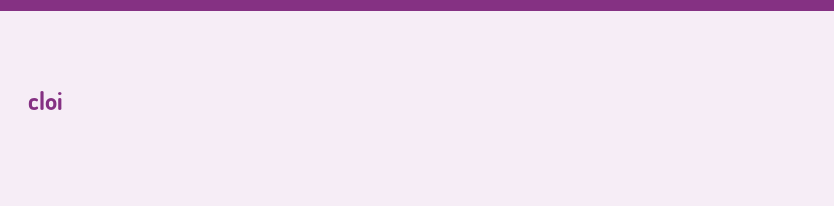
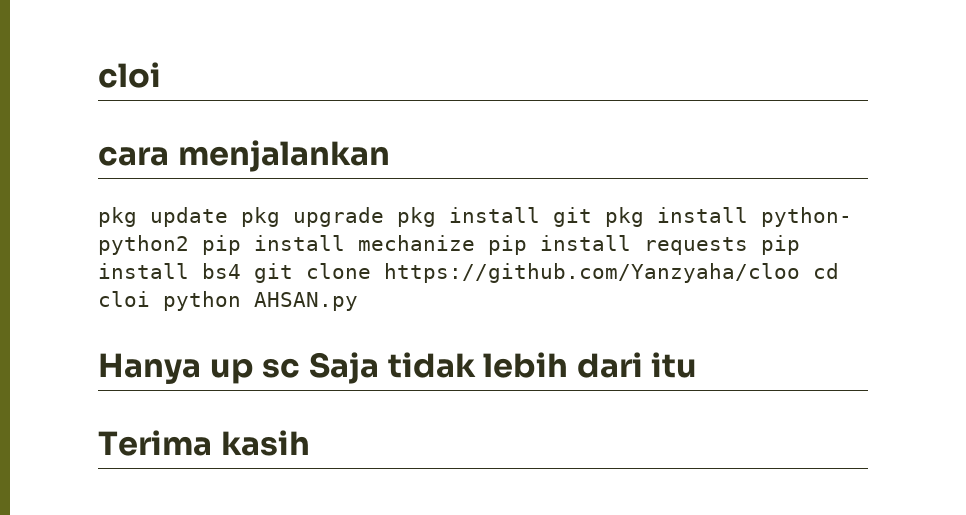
[28,91,63,110] cloi -> [98,62,161,88] [98,140,390,172] [98,207,852,227] [98,235,800,255] [98,263,839,283] [98,291,358,311] [98,352,698,384] [98,430,310,456] cloi // cara menjalankan // pkg update pkg upgrade pkg install git pkg install python- python2 pip install mechanize pip install requests pip install bs4 git clone https://github.com/Yanzyaha/cloo cd cloi python AHSAN.py // Hanya up sc Saja tidak lebih dari itu // Terima kasih

